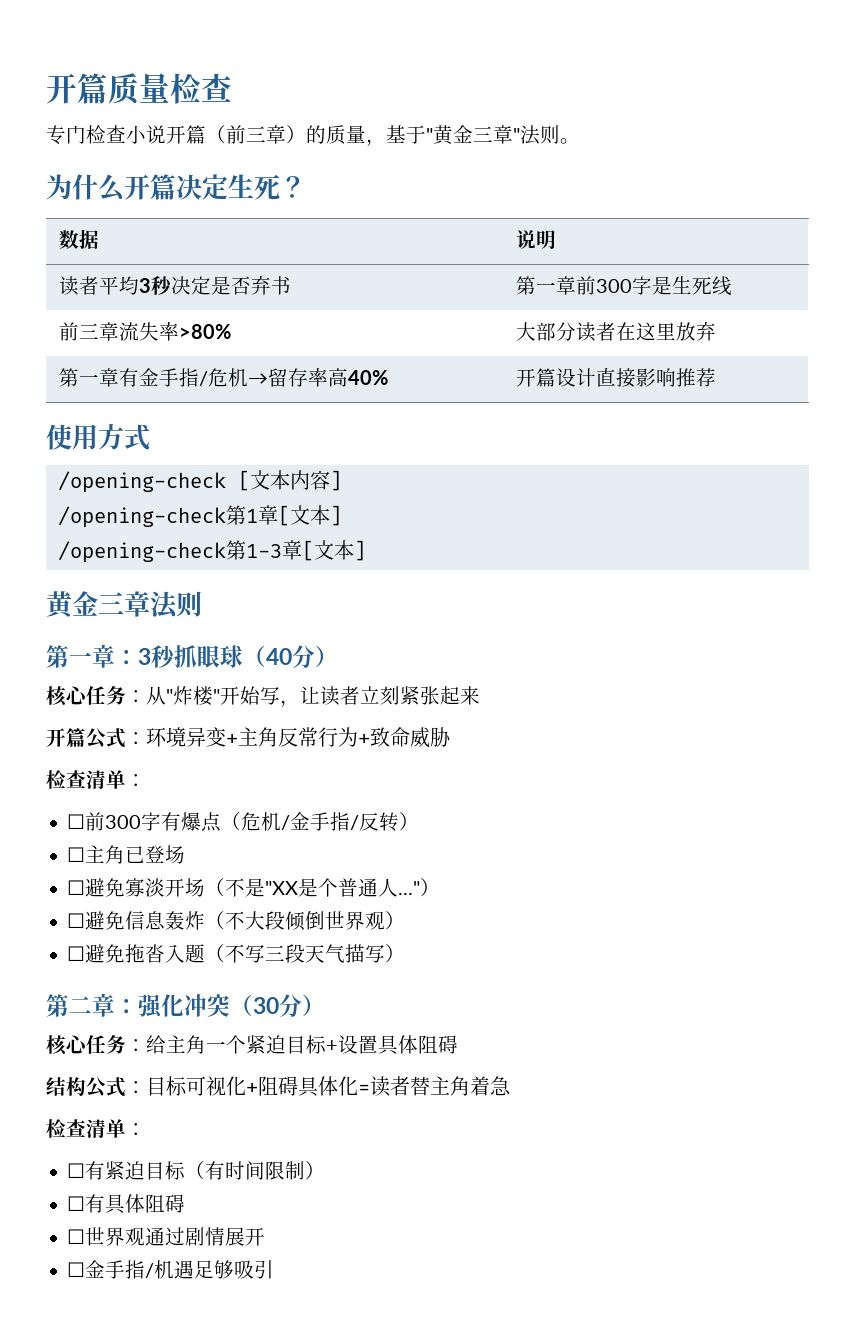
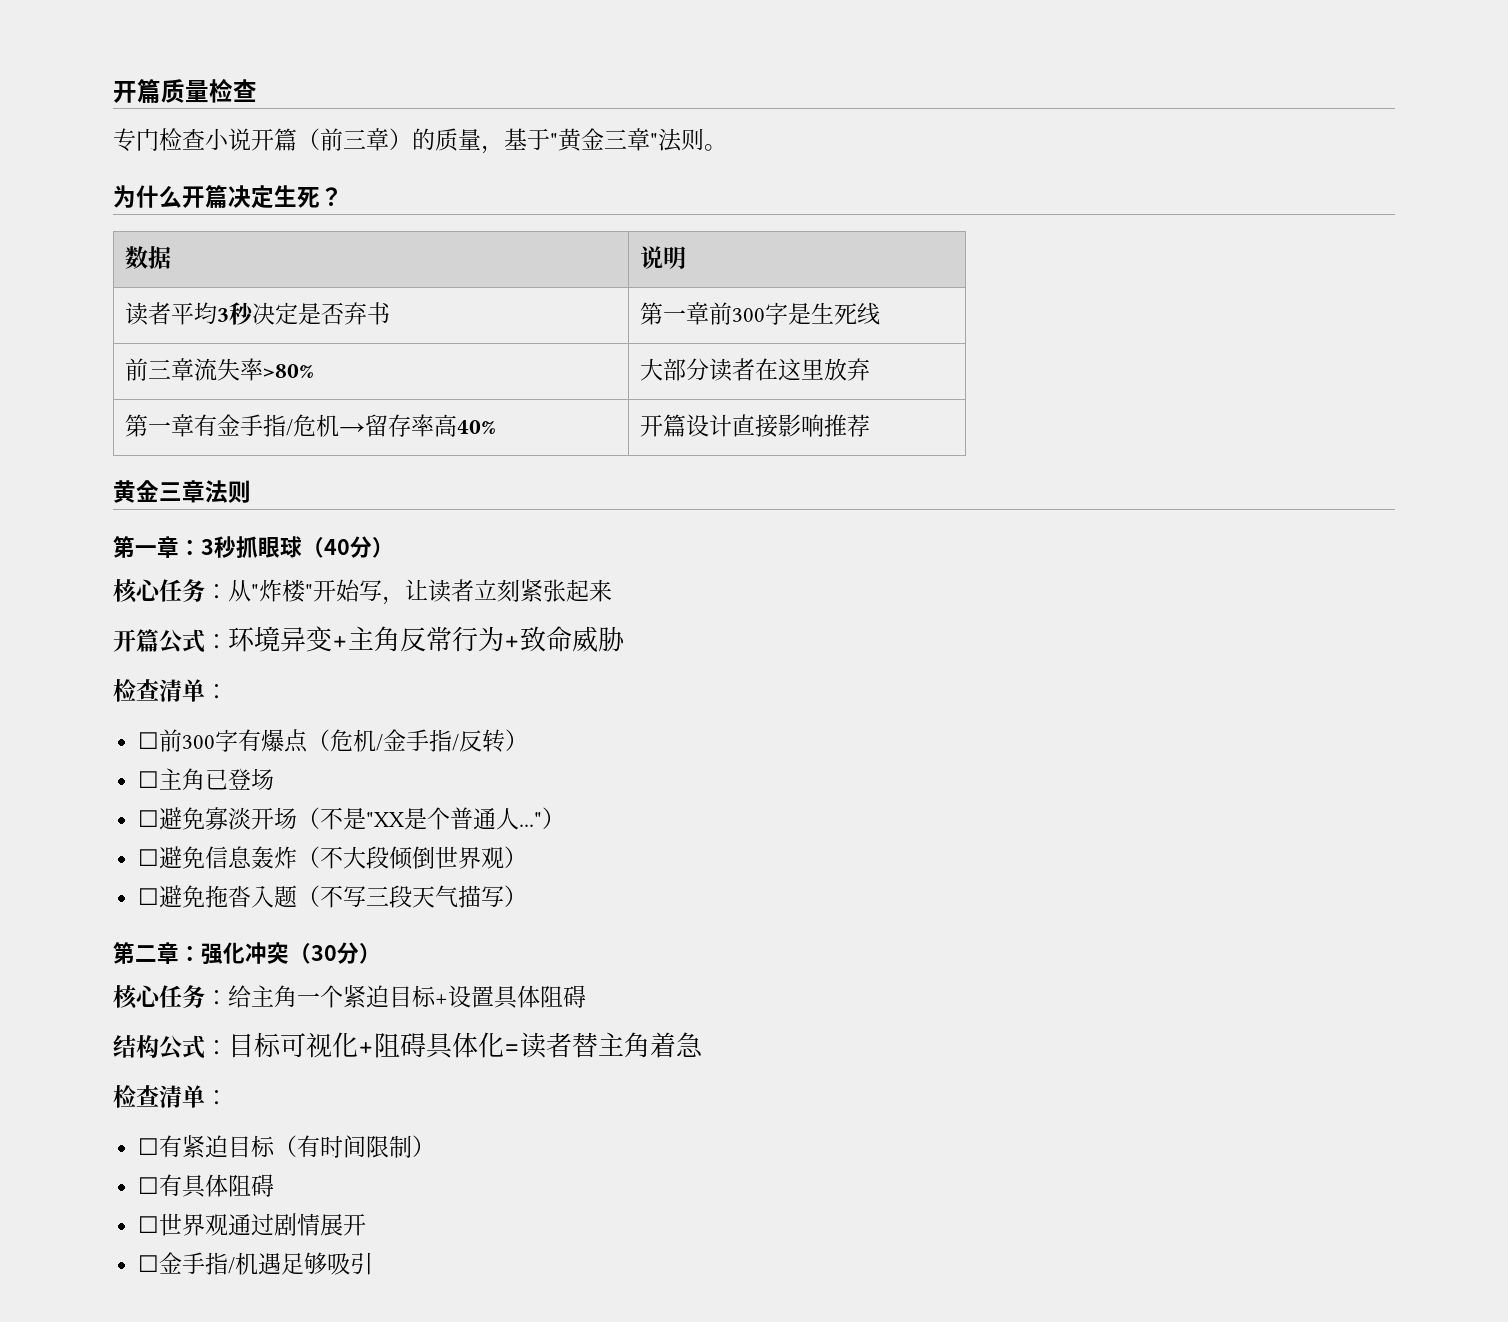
[46,424,150,451] [57,470,342,493] [57,505,342,528] [57,540,366,563] // 使用方式 // /opening-check [文本内容] // /opening-check第1章[文本] // /opening-check第1-3章[文本] -> (870, 425) none

